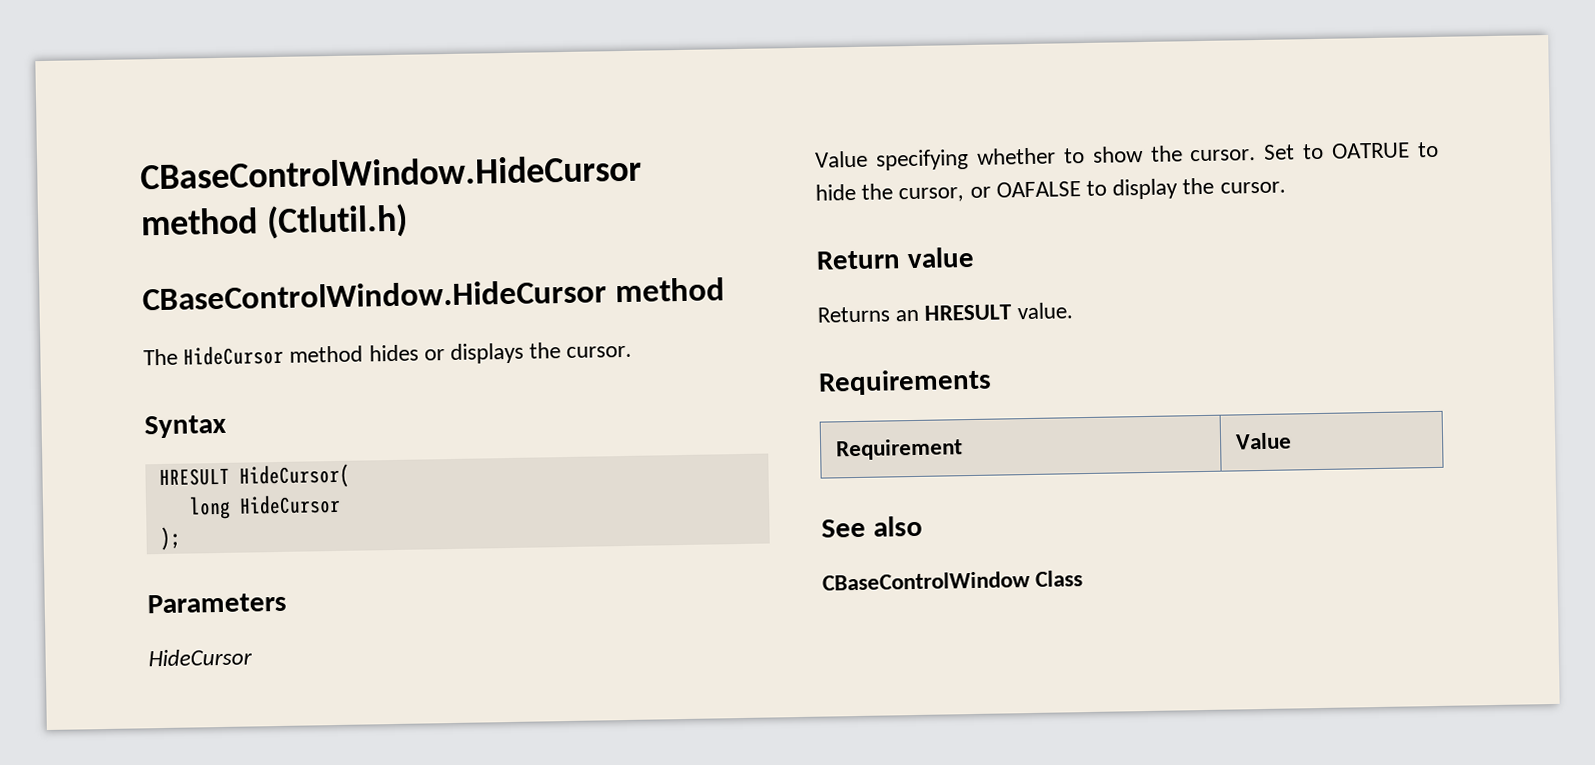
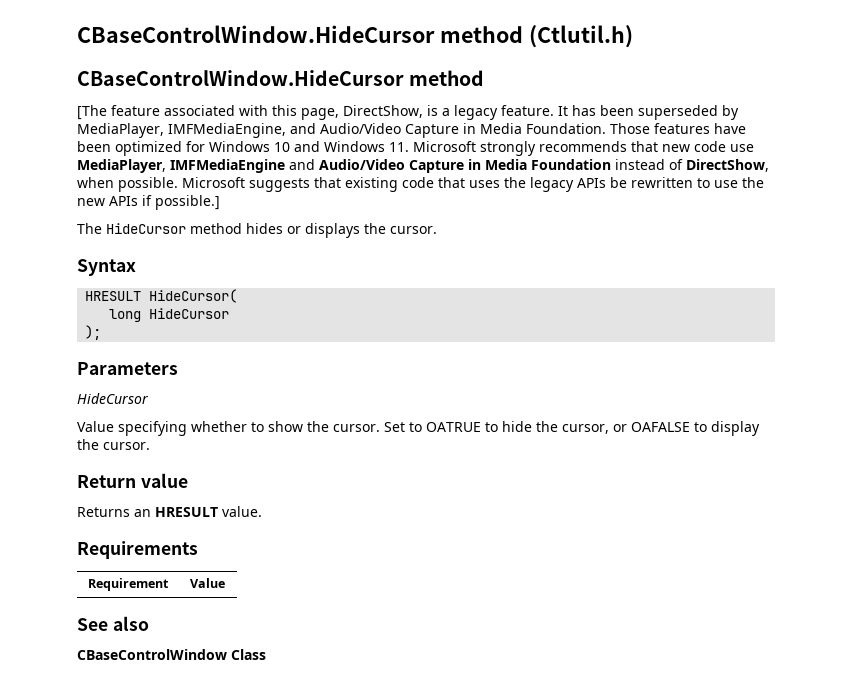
(725, 290) none -> [77,105,739,120] [77,123,746,138] [77,141,754,156] [77,159,769,173] [77,177,764,192] [77,195,220,210] // [The feature associated with this page, DirectShow, is a legacy feature. It has been superseded by MediaPlayer, IMFMediaEngine, and Audio/Video Capture in Media Foundation. Those features have been optimized for Windows 10 and Windows 11. Microsoft strongly recommends that new code use MediaPlayer, IMFMediaEngine and Audio/Video Capture in Media Foundation instead of DirectShow, when possible. Microsoft suggests that existing code that uses the legacy APIs be rewritten to use the new APIs if possible.]

